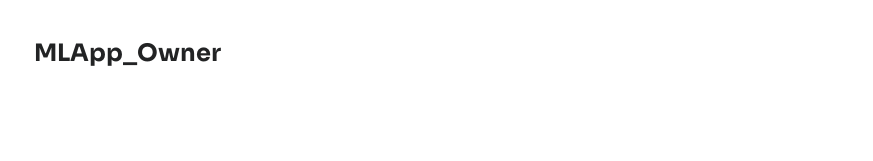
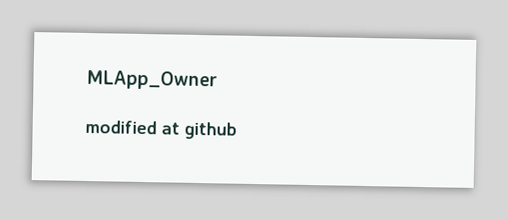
(221, 54) none -> [85,119,237,140] // modified at github

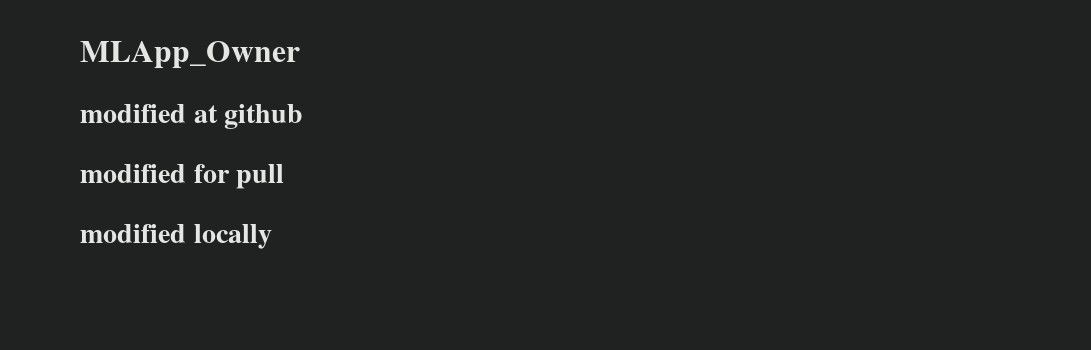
(237, 130) none -> [80,164,285,189] [80,224,272,249] // modified for pull // modified locally

